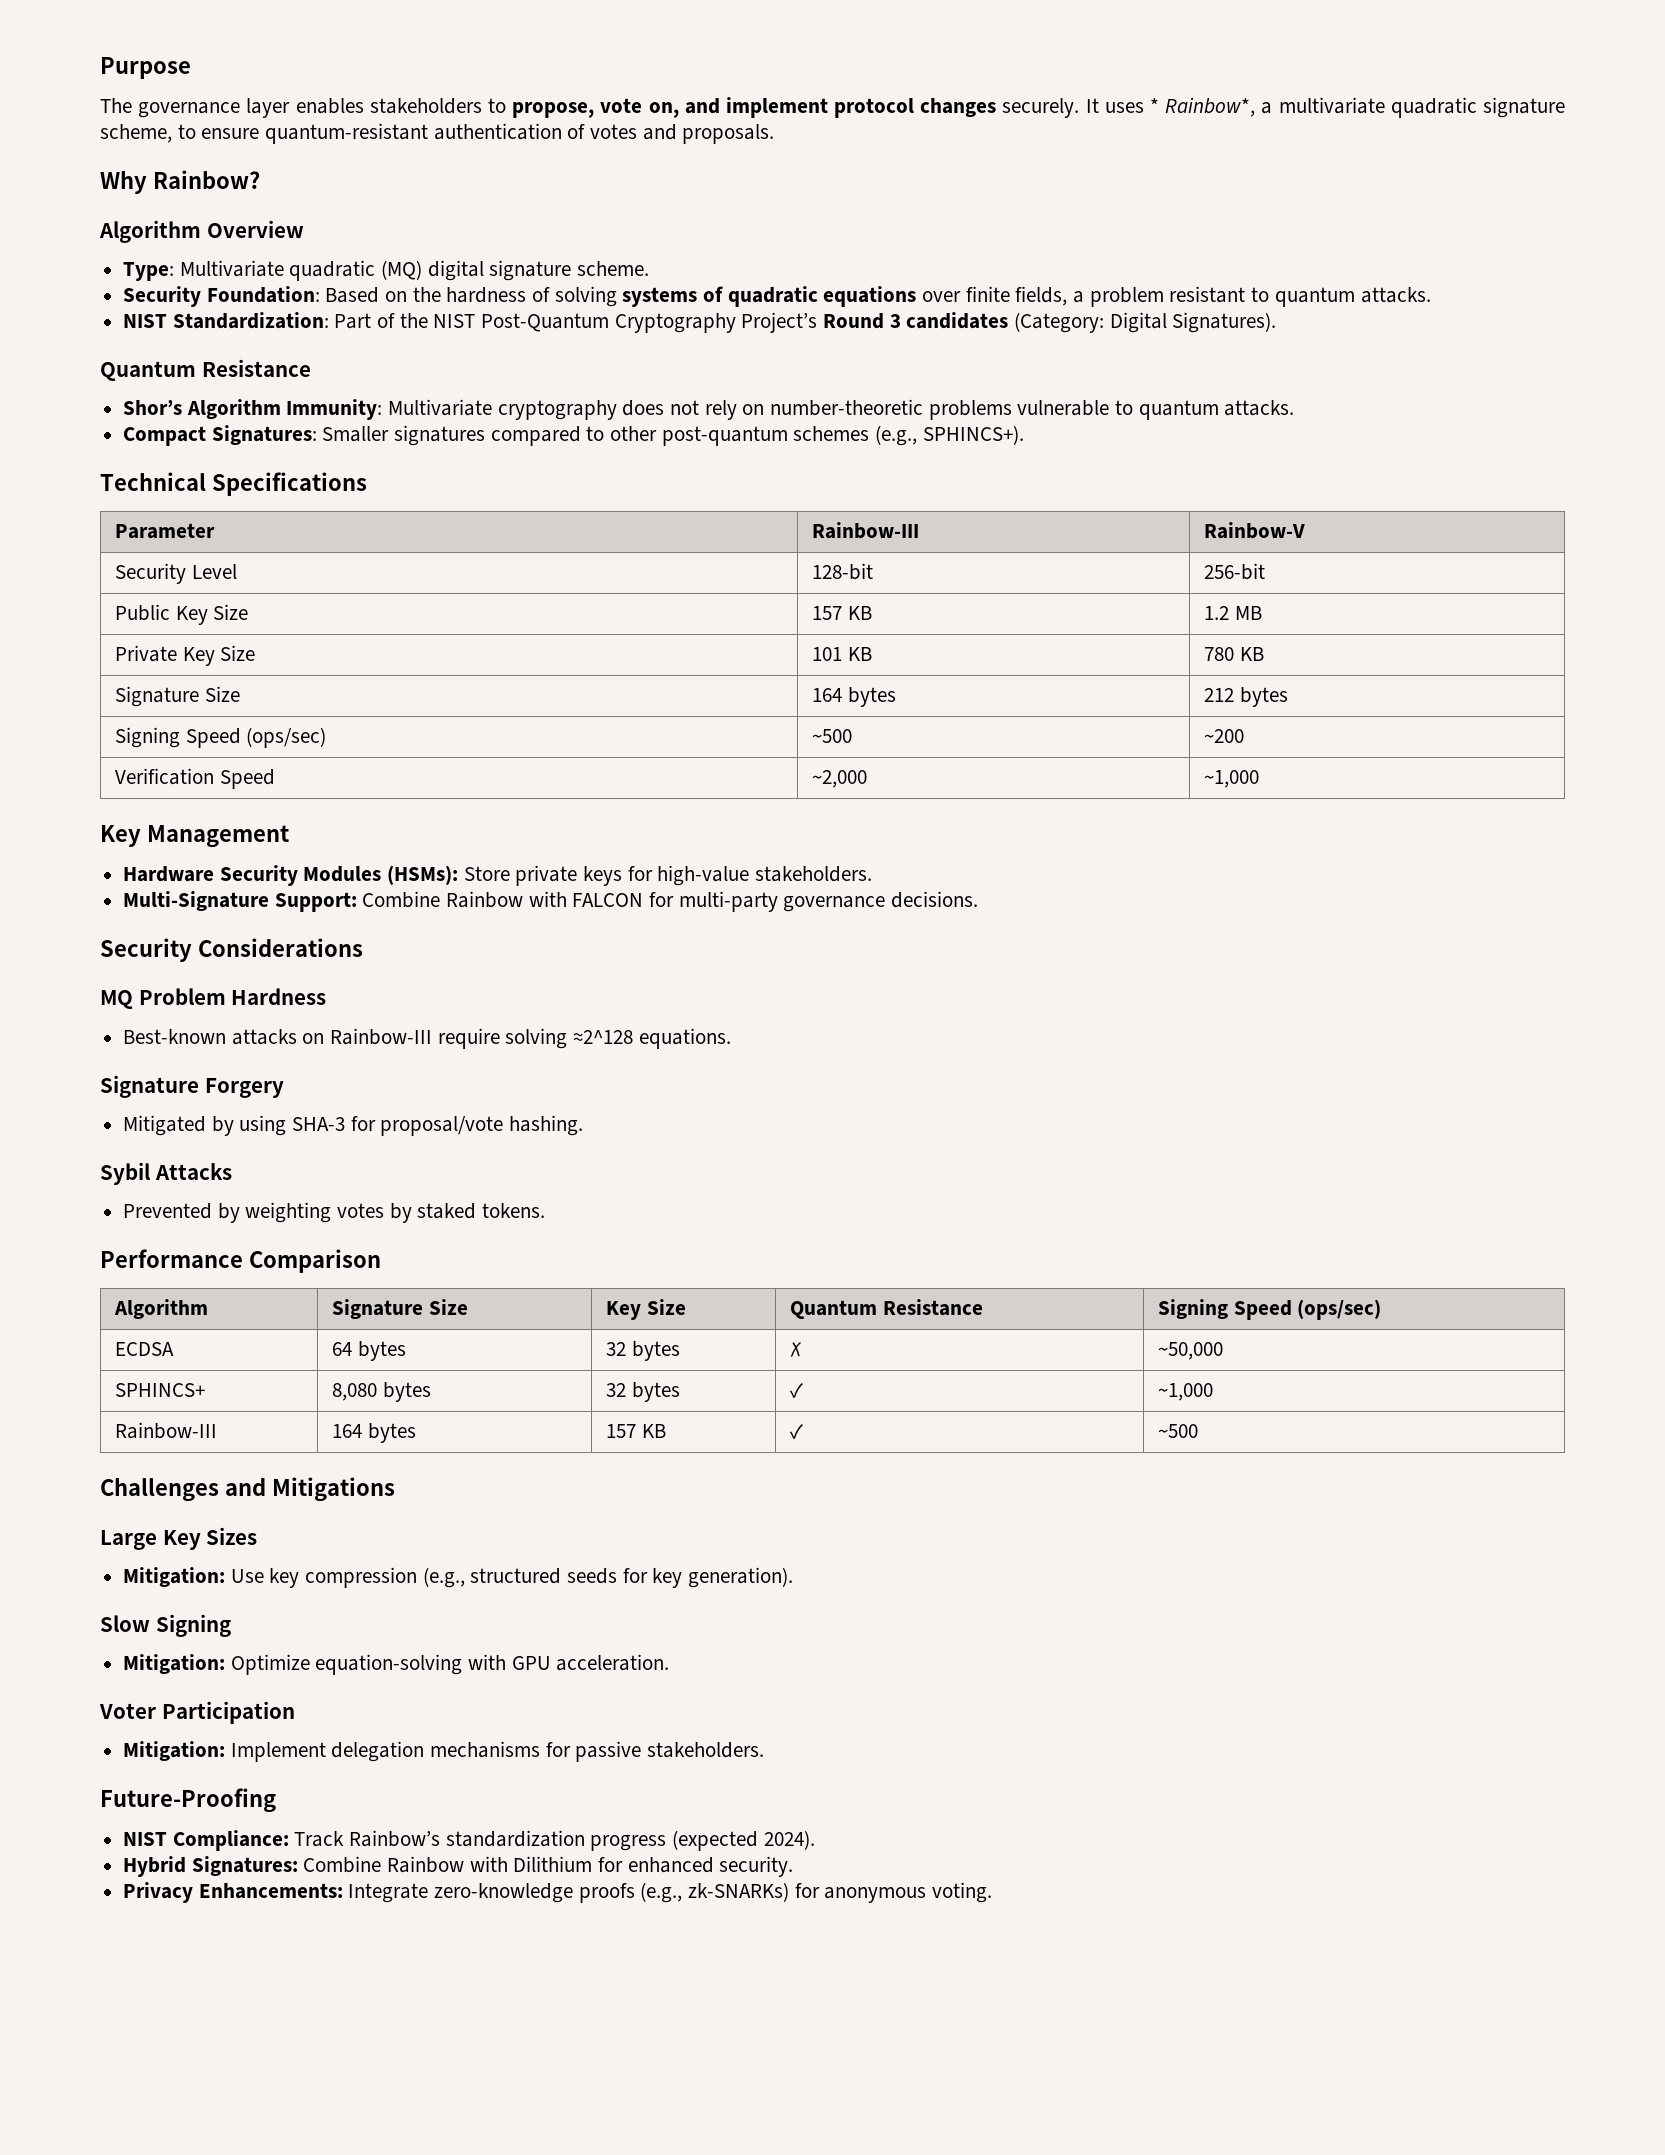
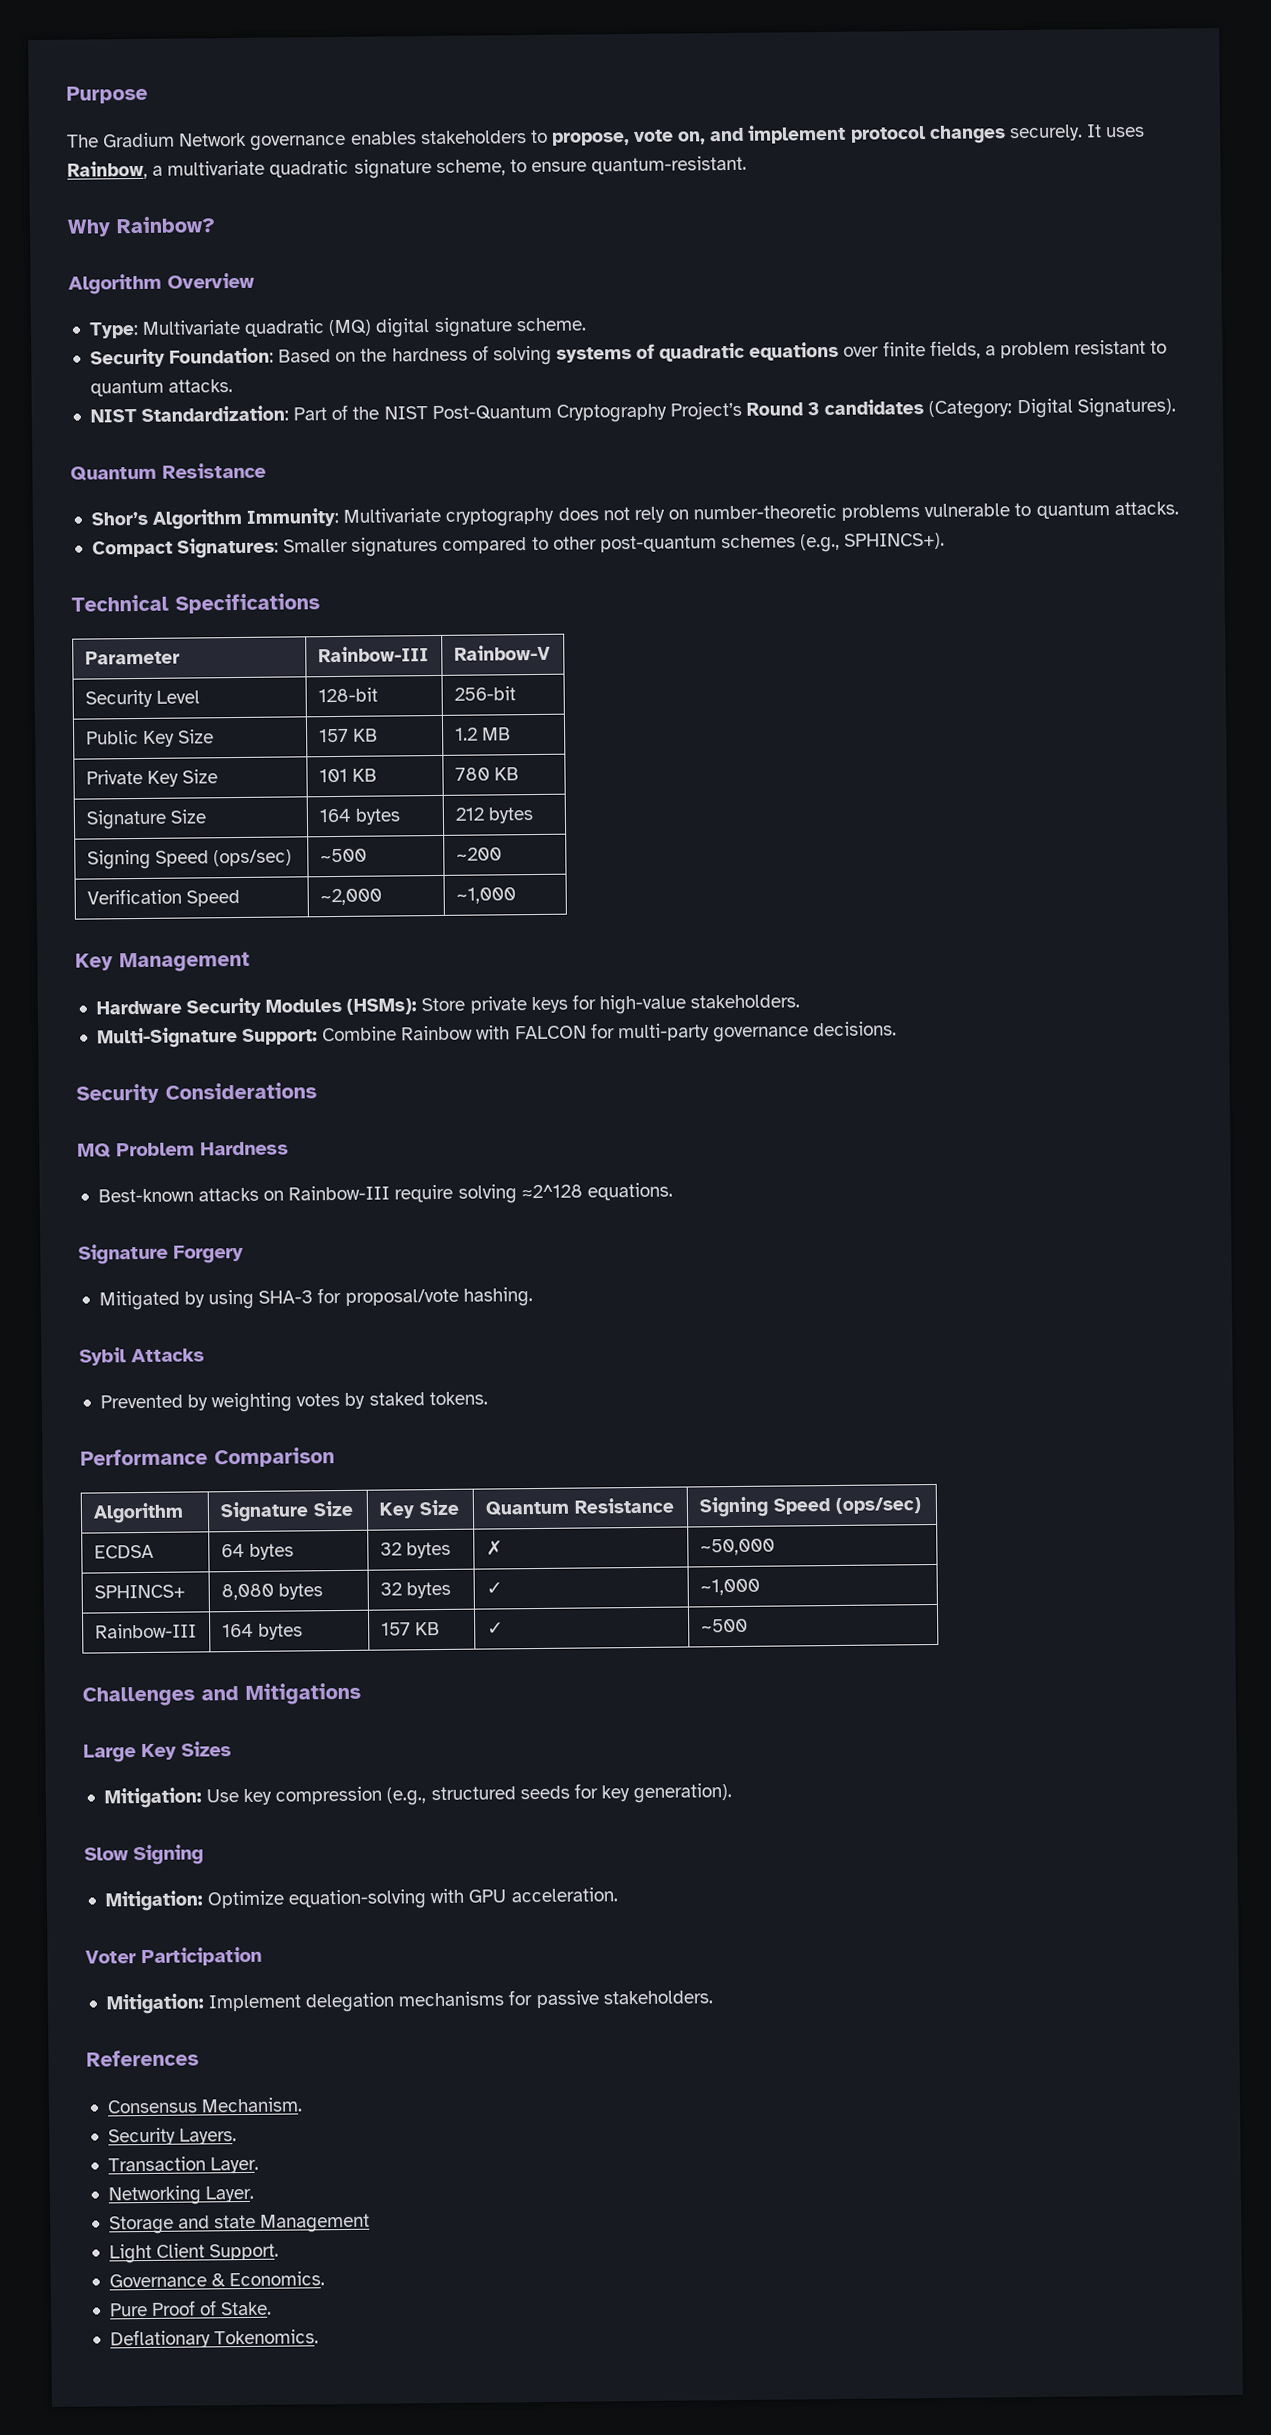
[138,98,291,118] governance layer -> [102,132,347,151] Gradium Network governance
[1150,97,1256,117] * Rainbow*, -> [67,160,148,180] Rainbow,
[265,123,775,144] quantum-resistant authentication of votes and proposals. -> [591,155,748,175] quantum-resistant.
[100,1788,276,1813] [123,1830,815,1851] [123,1856,794,1877] [123,1882,993,1903] Future-Proofing // NIST Compliance: Track Rainbow’s standardization progress (expected 2024). // Hybrid Signatures: Combine Rainbow with Dilithium for enhanced security. // Privacy Enhancements: Integrate zero-knowledge proofs (e.g., zk-SNARKs) for anonymous voting. -> [86,2049,199,2067] [106,2097,304,2114] [107,2127,238,2146] [107,2156,260,2174] [107,2185,255,2206] [108,2213,371,2235] [108,2243,280,2264] [108,2271,326,2288] [108,2300,273,2317] [109,2329,320,2349] References // Consensus Mechanism. // Security Layers. // Transaction Layer. // Networking Layer. // Storage and state Management // Light Client Support. // Governance & Economics. // Pure Proof of Stake. // Deflationary Tokenomics.

